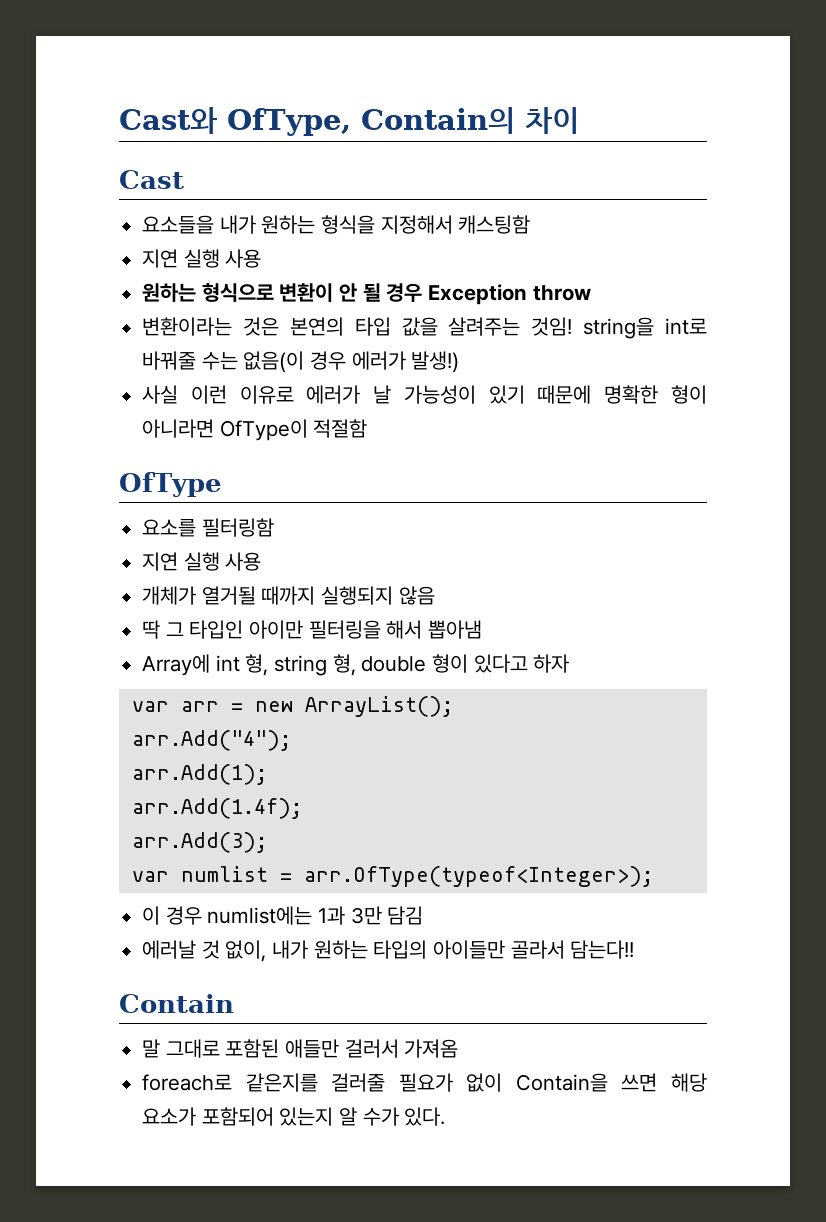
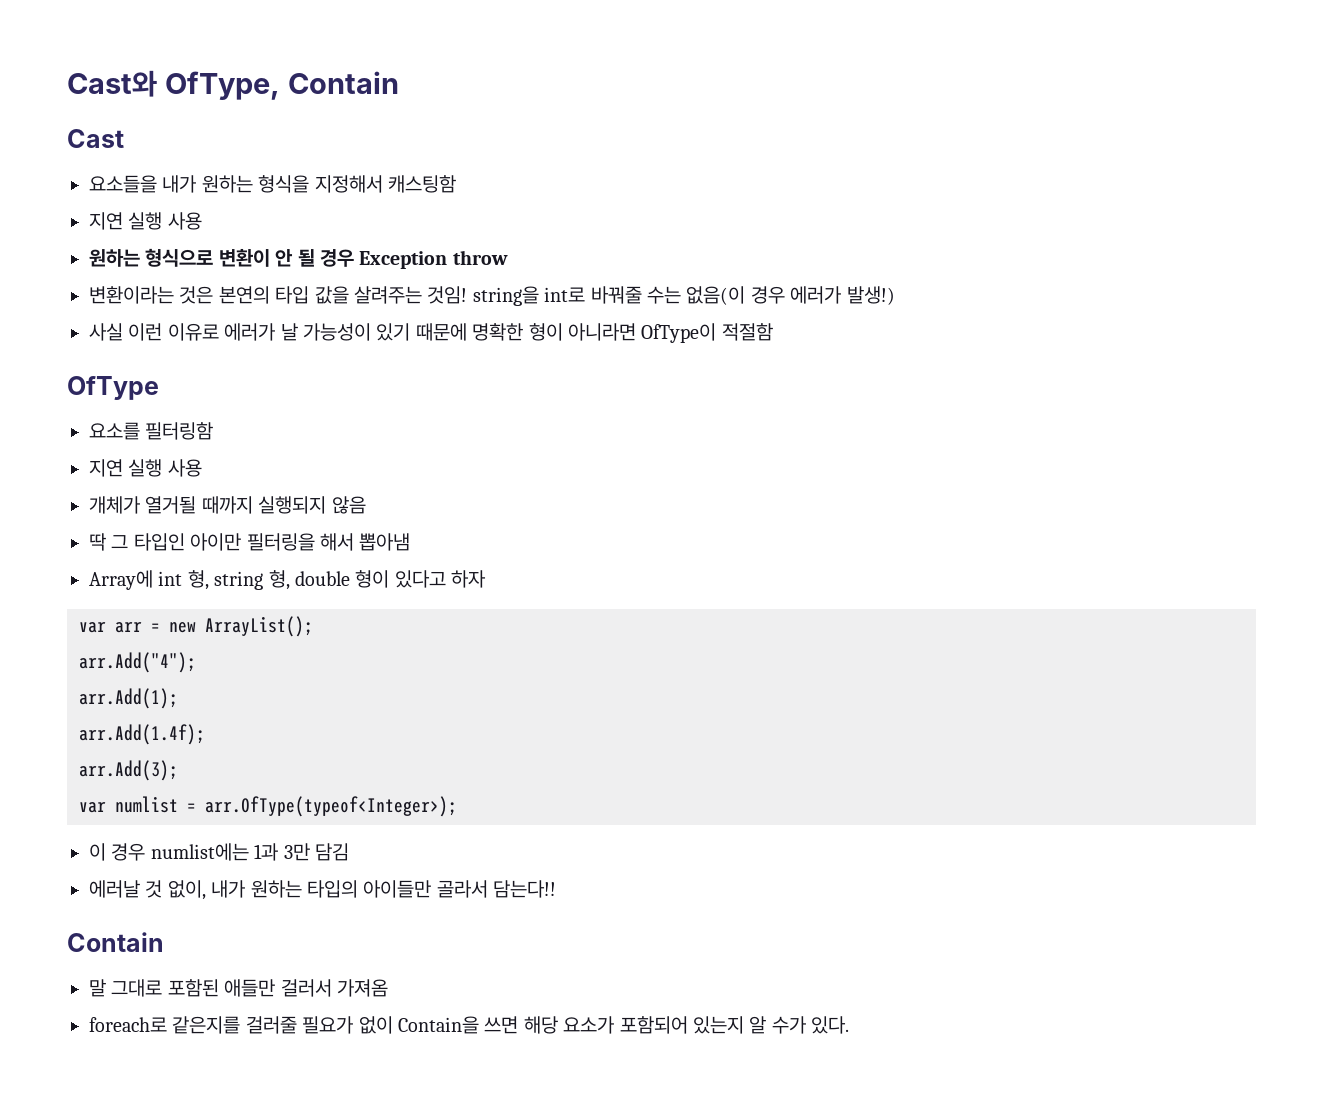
[360,107,579,134] Contain의 차이 -> [287,71,399,94] Contain

